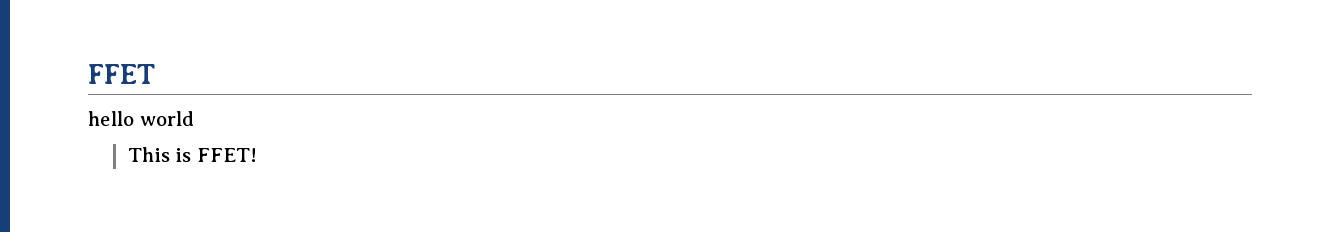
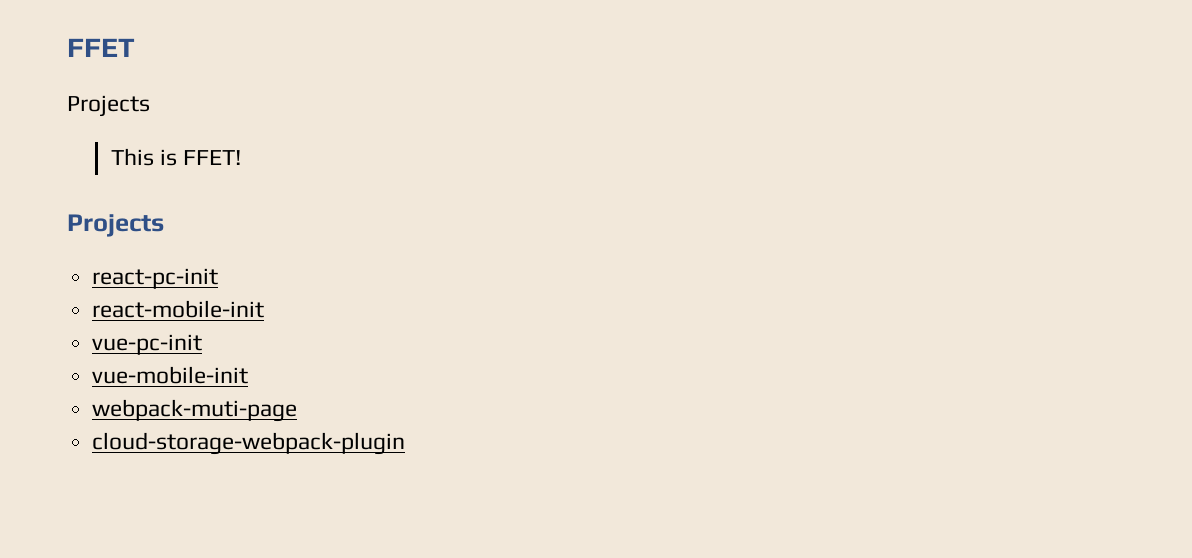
[88,111,194,126] hello world -> [67,95,150,117] Projects
(257, 155) none -> [67,214,164,237] [92,268,219,289] [92,300,265,318] [92,334,203,355] [92,366,249,384] [92,399,298,422] [92,432,406,455] // Projects // react-pc-init // react-mobile-init // vue-pc-init // vue-mobile-init // webpack-muti-page // cloud-storage-webpack-plugin

